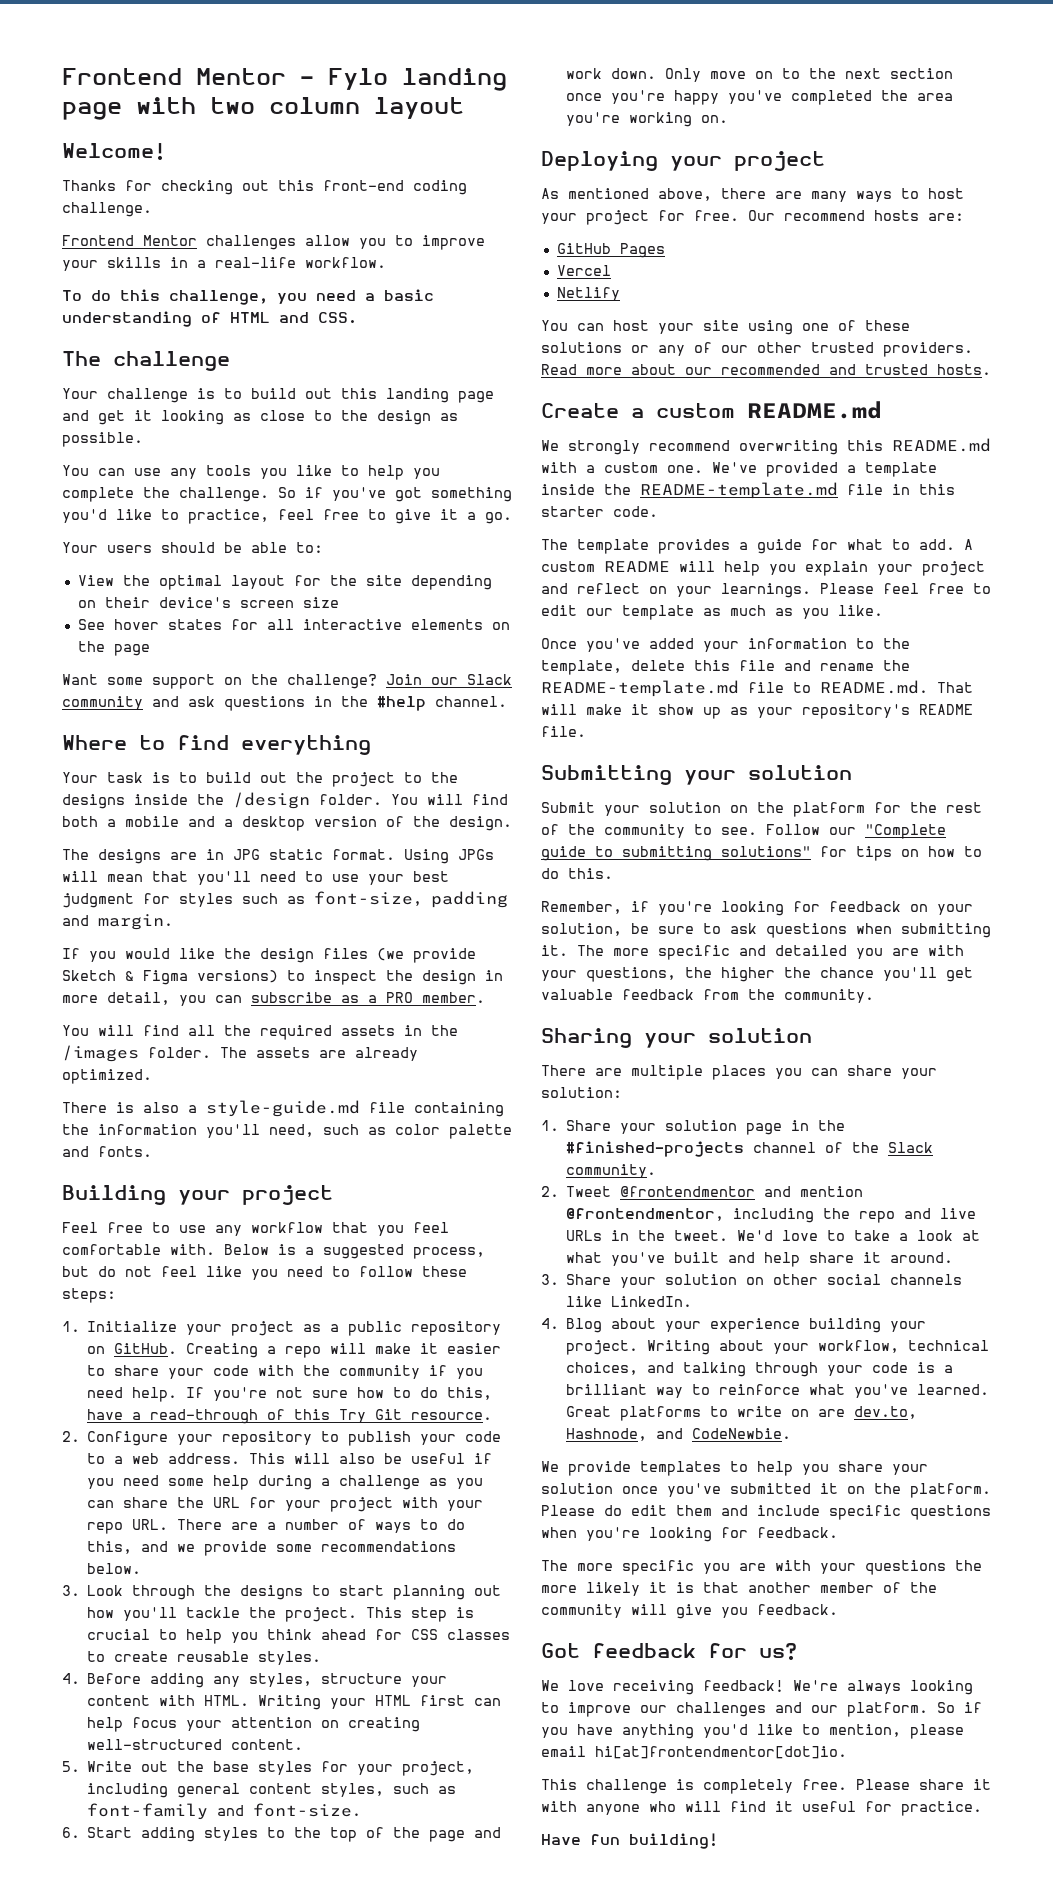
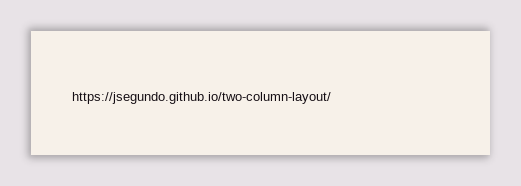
[62,68,507,91] [62,97,464,120] [62,143,166,160] [62,180,467,195] [62,202,152,217] [62,235,485,250] [62,257,386,271] [62,289,434,305] [62,311,357,327] [62,351,230,371] [62,388,494,403] [62,410,458,425] [62,432,143,447] [62,465,440,480] [62,487,512,502] [62,509,512,524] [62,542,323,553] [77,575,492,590] [77,597,339,608] [77,619,510,630] [77,641,150,656] [62,674,512,689] [62,695,507,711] [62,735,371,755] [62,772,458,787] [62,792,508,809] [62,816,512,831] [62,849,494,864] [62,871,449,885] [62,891,508,908] [62,914,173,930] [62,948,476,963] [62,970,503,985] [62,992,485,1006] [62,1025,458,1040] [62,1045,418,1062] [62,1069,152,1084] [62,1100,504,1117] [62,1124,512,1139] [62,1146,152,1157] [62,1185,333,1205] [62,1222,449,1236] [62,1244,485,1259] [62,1266,467,1280] [62,1288,116,1303] [62,1321,502,1336] [87,1343,502,1358] [87,1365,484,1379] [87,1387,493,1402] [87,1409,493,1424] [62,1431,502,1446] [87,1453,493,1464] [87,1475,484,1490] [87,1497,484,1512] [87,1519,466,1534] [87,1541,457,1556] [87,1563,142,1574] [62,1585,502,1600] [87,1607,475,1622] [87,1629,511,1644] [87,1651,322,1665] [62,1673,448,1688] [87,1695,502,1710] [87,1717,421,1732] [87,1739,304,1750] [62,1761,475,1776] [87,1783,457,1798] [87,1803,362,1820] [62,1827,502,1842] [566,68,954,82] [566,90,954,105] [566,112,729,127] [541,151,825,171] [541,188,964,202] [541,210,964,225] [556,243,665,258] [556,265,611,276] [556,287,620,301] [541,320,910,335] [541,342,973,357] [541,364,991,375] [541,401,882,419] [541,438,991,455] [541,462,937,477] [541,482,955,499] [541,506,658,517] [541,539,973,554] [541,561,985,576] [541,583,991,598] [541,605,883,620] [541,638,910,652] [541,660,910,675] [541,680,973,697] [541,704,973,719] [541,726,586,737] [541,765,852,785] [541,802,982,817] [541,824,946,839] [541,846,982,861] [541,868,613,879] [541,901,973,916] [541,923,991,938] [541,945,964,960] [541,967,973,982] [541,989,874,1003] [541,1028,812,1048] [541,1065,937,1080] [541,1087,622,1098] [541,1120,846,1135] [566,1141,934,1157] [566,1164,657,1178] [541,1186,864,1197] [566,1208,977,1223] [566,1230,981,1241] [566,1252,954,1267] [541,1274,963,1288] [566,1296,693,1307] [541,1318,927,1333] [566,1340,990,1355] [566,1362,954,1377] [566,1384,990,1398] [566,1406,918,1421] [566,1428,792,1441] [541,1461,928,1476] [541,1483,991,1498] [541,1505,991,1520] [541,1527,838,1542] [541,1560,982,1575] [541,1582,937,1596] [541,1604,838,1619] [541,1643,797,1660] [541,1680,973,1695] [541,1702,982,1717] [541,1724,964,1739] [541,1746,847,1759] [541,1779,991,1794] [541,1801,982,1816] [541,1833,718,1849] Frontend Mentor - Fylo landing page with two column layout // Welcome! // Thanks for checking out this front-end coding challenge. // Frontend Mentor challenges allow you to improve your skills in a real-life workflow. // To do this challenge, you need a basic understanding of HTML and CSS. // The challenge // Your challenge is to build out this landing page and get it looking as close to the design as possible. // You can use any tools you like to help you complete the challenge. So if you've got something you'd like to practice, feel free to give it a go. // Your users should be able to: // View the optimal layout for the site depending on their device's screen size // See hover states for all interactive elements on the page // Want some support on the challenge? Join our Slack community and ask questions in the #help channel. // Where to find everything // Your task is to build out the project to the designs inside the /design folder. You will find both a mobile and a desktop version of the design. // The designs are in JPG static format. Using JPGs will mean that you'll need to use your best judgment for styles such as font-size, padding and margin. // If you would like the design files (we provide Sketch & Figma versions) to inspect the design in more detail, you can subscribe as a PRO member. // You will find all the required assets in the /images folder. The assets are already optimized. // There is also a style-guide.md file containing the information you'll need, such as color palette and fonts. // Building your project // Feel free to use any workflow that you feel comfortable with. Below is a suggested process, but do not feel like you need to follow these steps: // 1. Initialize your project as a public repository on GitHub. Creating a repo will make it easier to share your code with the community if you need help. If you're not sure how to do this, have a read-through of this Try Git resource. // 2. Configure your repository to publish your code to a web address. This will also be useful if you need some help during a challenge as you can share the URL for your project with your repo URL. There are a number of ways to do this, and we provide some recommendations below. // 3. Look through the designs to start planning out how you'll tackle the project. This step is crucial to help you think ahead for CSS classes to create reusable styles. // 4. Before adding any styles, structure your content with HTML. Writing your HTML first can help focus your attention on creating well-structured content. // 5. Write out the base styles for your project, including general content styles, such as font-family and font-size. // 6. Start adding styles to the top of the page and work down. Only move on to the next section once you're happy you've completed the area you're working on. // Deploying your project // As mentioned above, there are many ways to host your project for free. Our recommend hosts are: // GitHub Pages // Vercel // Netlify // You can host your site using one of these solutions or any of our other trusted providers. Read more about our recommended and trusted hosts. // Create a custom README.md // We strongly recommend overwriting this README.md with a custom one. We've provided a template inside the README-template.md file in this starter code. // The template provides a guide for what to add. A custom README will help you explain your project and reflect on your learnings. Please feel free to edit our template as much as you like. // Once you've added your information to the template, delete this file and rename the README-template.md file to README.md. That will make it show up as your repository's README file. // Submitting your solution // Submit your solution on the platform for the rest of the community to see. Follow our "Complete guide to submitting solutions" for tips on how to do this. // Remember, if you're looking for feedback on your solution, be sure to ask questions when submitting it. The more specific and detailed you are with your questions, the higher the chance you'll get valuable feedback from the community. // Sharing your solution // There are multiple places you can share your solution: // 1. Share your solution page in the #finished-projects channel of the Slack community. // 2. Tweet @frontendmentor and mention @frontendmentor, including the repo and live URLs in the tweet. We'd love to take a look at what you've built and help share it around. // 3. Share your solution on other social channels like LinkedIn. // 4. Blog about your experience building your project. Writing about your workflow, technical choices, and talking through your code is a brilliant way to reinforce what you've learned. Great platforms to write on are dev.to, Hashnode, and CodeNewbie. // We provide templates to help you share your solution once you've submitted it on the platform. Please do edit them and include specific questions when you're looking for feedback. // The more specific you are with your questions the more likely it is that another member of the community will give you feedback. // Got feedback for us? // We love receiving feedback! We're always looking to improve our challenges and our platform. So if you have anything you'd like to mention, please email hi[at]frontendmentor[dot]io. // This challenge is completely free. Please share it with anyone who will find it useful for practice. // Have fun building! -> [72,92,331,104] https://jsegundo.github.io/two-column-layout/

